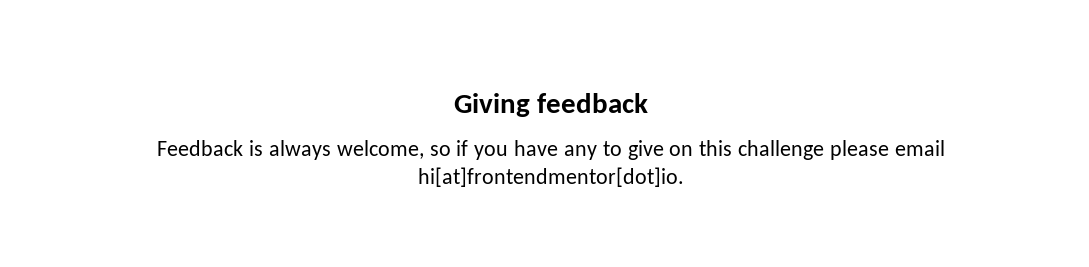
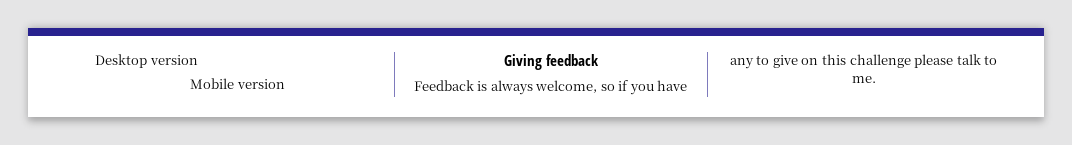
(453, 105) none -> [95,54,198,68] [190,78,285,89] Desktop version // Mobile version //
[894,140,945,156] [418,167,684,187] email hi[at]frontendmentor[dot]io. -> [956,54,998,65] [851,76,876,83] talk to me.

